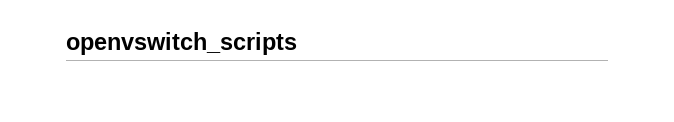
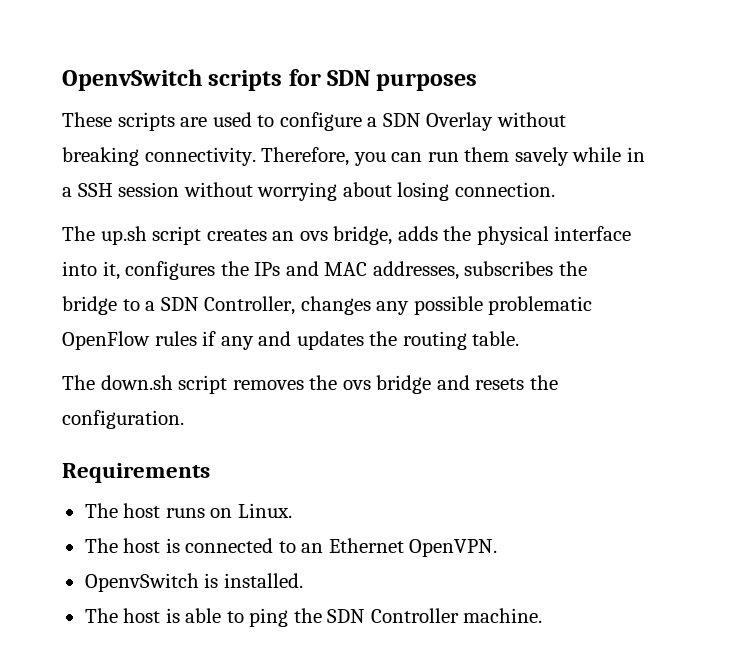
[66,32,297,55] openvswitch_scripts -> [62,69,478,91] [62,112,566,131] [62,147,645,166] [62,182,555,201] [62,226,632,245] [62,261,587,280] [62,296,593,315] [62,331,520,350] [62,375,558,394] [62,410,184,429] [62,463,210,483] [84,503,292,518] [84,538,498,557] [84,573,303,592] [84,608,543,627] OpenvSwitch scripts for SDN purposes // These scripts are used to configure a SDN Overlay without breaking connectivity. Therefore, you can run them savely while in a SSH session without worrying about losing connection. // The up.sh script creates an ovs bridge, adds the physical interface into it, configures the IPs and MAC addresses, subscribes the bridge to a SDN Controller, changes any possible problematic OpenFlow rules if any and updates the routing table. // The down.sh script removes the ovs bridge and resets the configuration. // Requirements // The host runs on Linux. // The host is connected to an Ethernet OpenVPN. // OpenvSwitch is installed. // The host is able to ping the SDN Controller machine.

